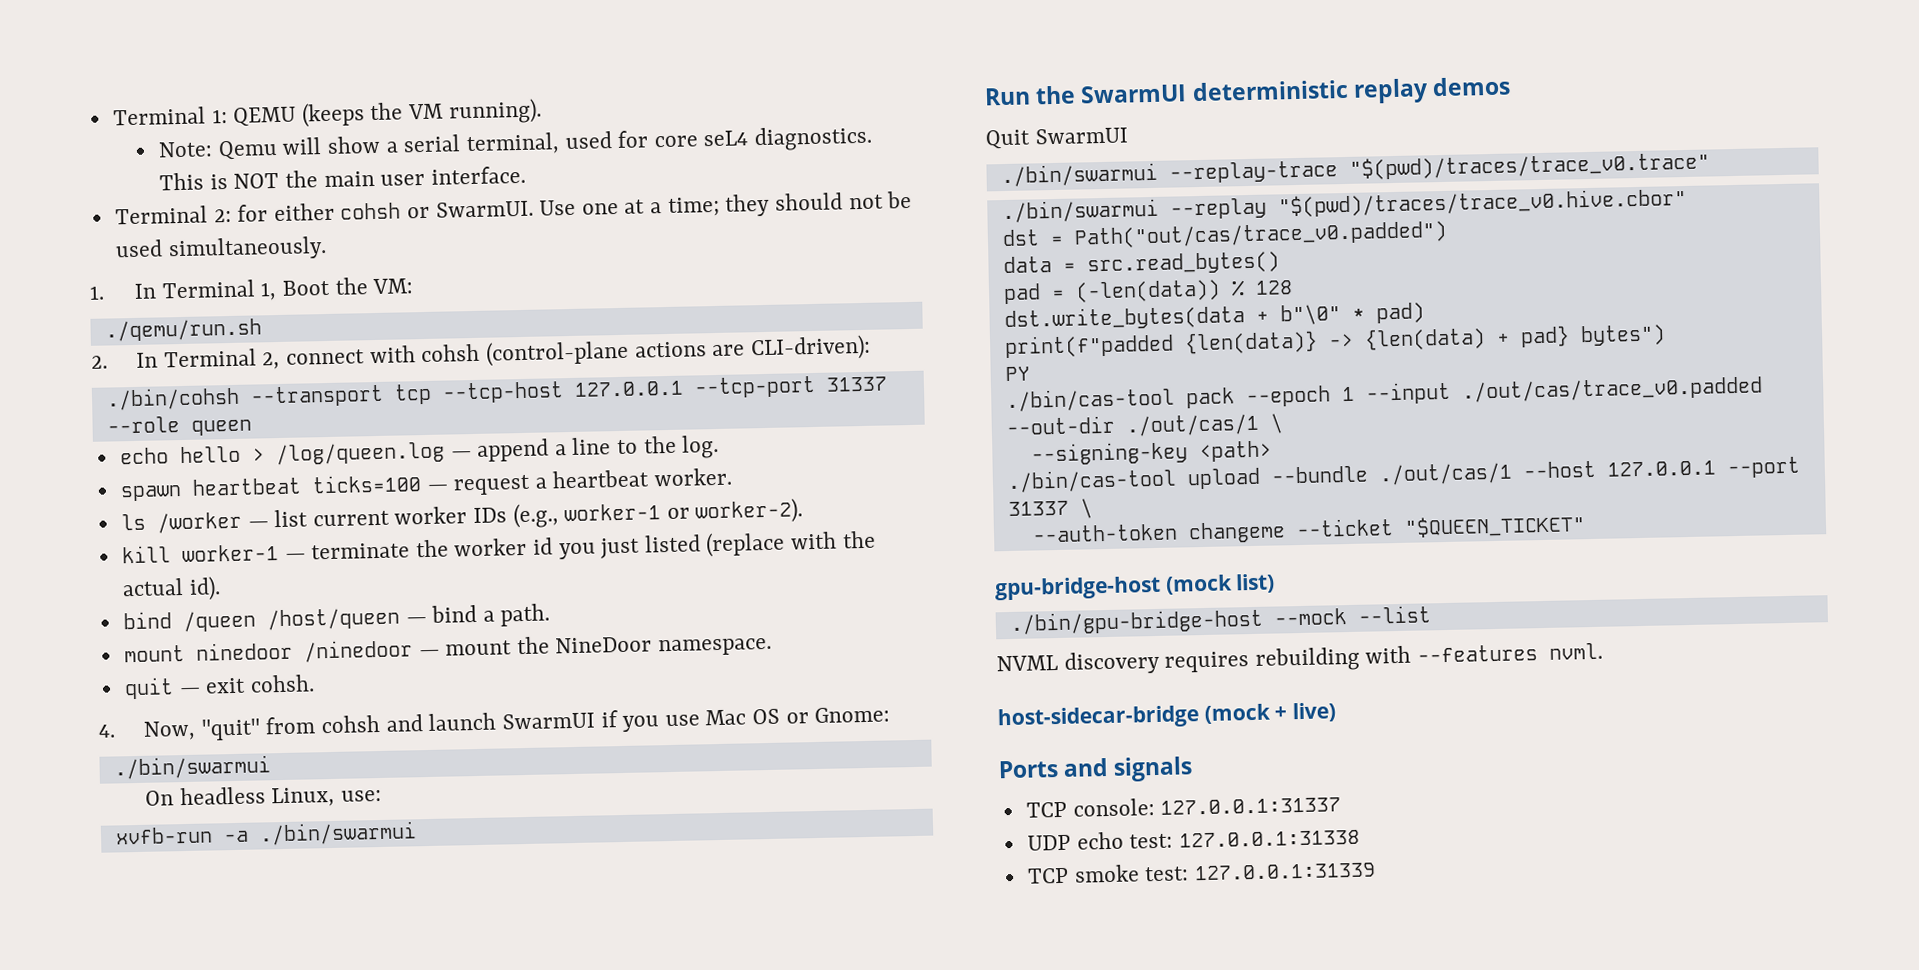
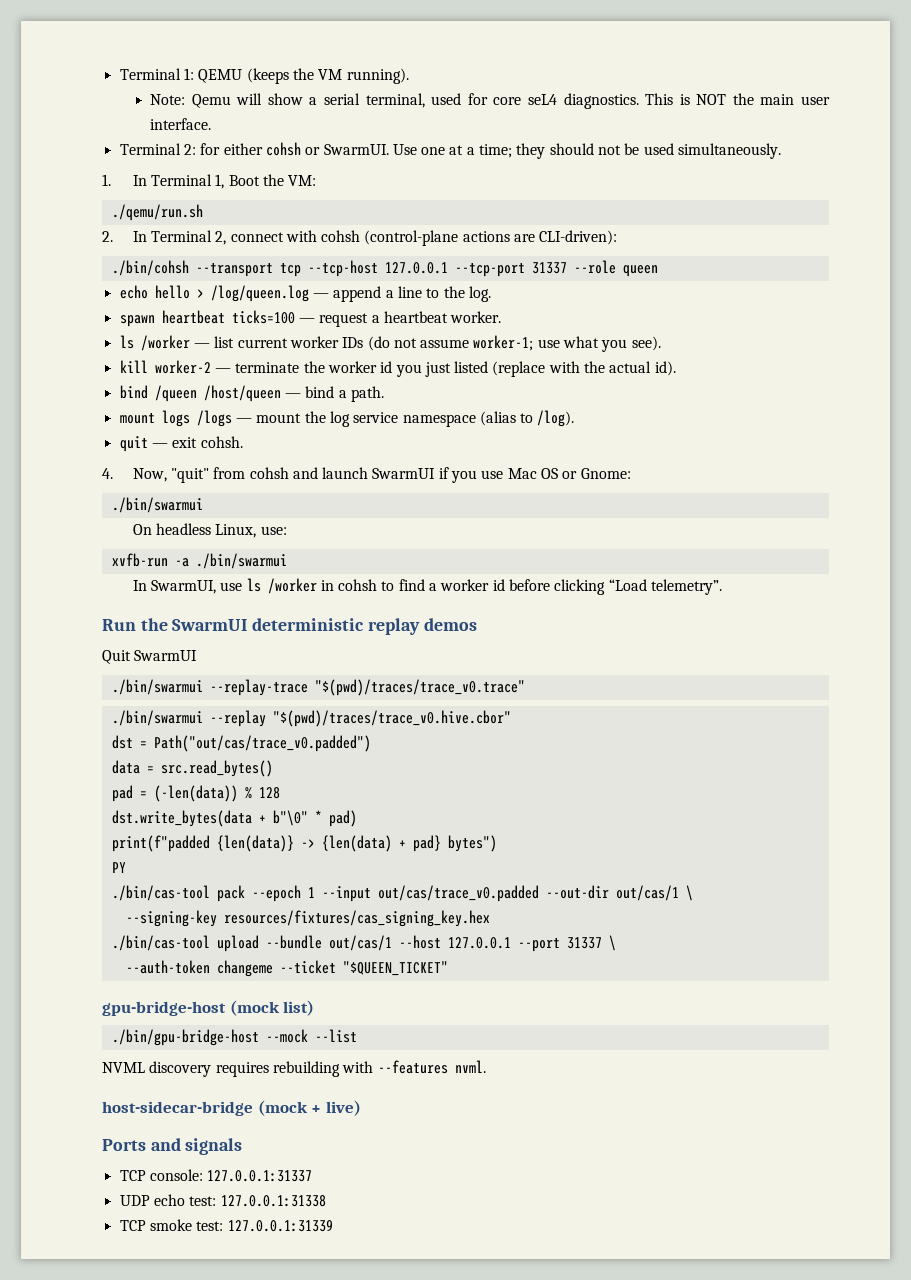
[512,498,804,529] (e.g., worker-1 or worker-2). -> [367,335,661,352] (do not assume worker-1; use what you see).
[181,544,279,563] worker-1 -> [154,360,211,374] worker-2
[195,639,413,663] ninedoor /ninedoor -> [161,410,232,427] logs /logs
[555,636,773,657] NineDoor namespace. -> [329,410,575,427] log service namespace (alias to /log).
(417, 833) none -> [132,578,723,595] // In SwarmUI, use ls /worker in cohsh to find a worker id before clicking “Load telemetry”.
[1460,376,1763,403] [1005,413,1260,437] ./out/cas/trace_v0.padded --out-dir ./out/cas/1 -> [377,885,679,902] out/cas/trace_v0.padded --out-dir out/cas/1
[1198,440,1272,463] <path> -> [223,910,490,927] resources/fixtures/cas_signing_key.hex
[1378,462,1513,486] ./out/cas/1 -> [328,935,392,951] out/cas/1

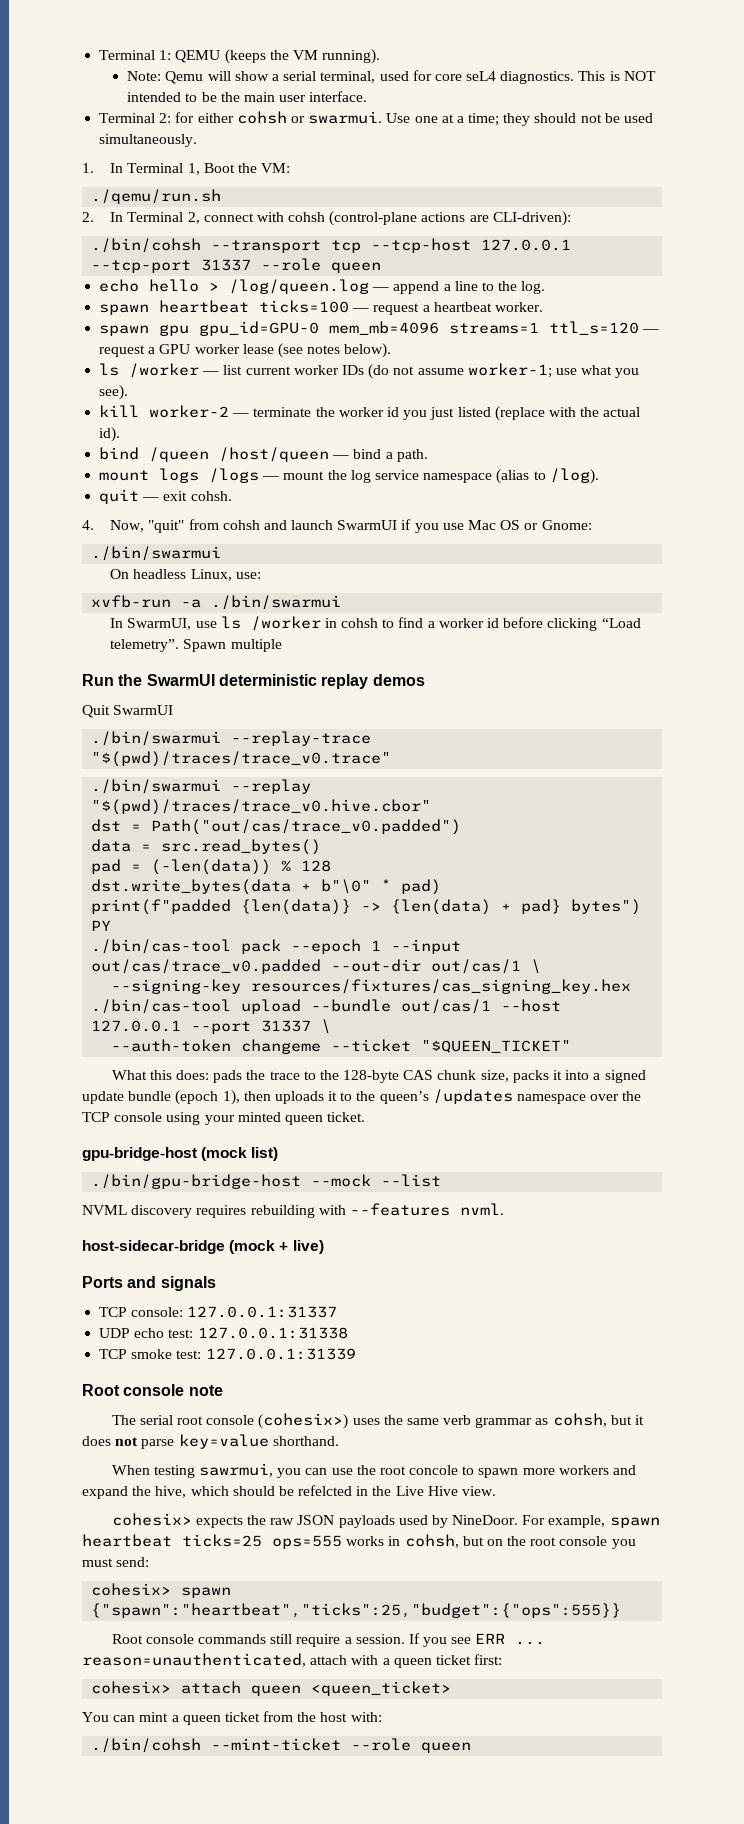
(727, 99) none -> [127,92,217,102] intended to be
[323,144,389,155] SwarmUI. -> [308,111,383,124] swarmui.
(502, 317) none -> [99,321,660,336] [99,343,392,358] // spawn gpu gpu_id=GPU-0 mem_mb=4096 streams=1 ttl_s=120 — request a GPU worker lease (see notes below).
(723, 587) none -> [183,639,282,652] Spawn multiple
(448, 968) none -> [111,1070,646,1083] [82,1089,642,1105] [82,1112,366,1125] // What this does: pads the trace to the 128-byte CAS chunk size, packs it into a signed update bundle (epoch 1), then uploads it to the queen’s /updates namespace over the TCP console using your minted queen ticket.
(333, 1226) none -> [82,1384,223,1396] [111,1413,645,1429] [82,1434,339,1449] [111,1463,637,1478] [82,1485,497,1499] [111,1513,660,1528] [82,1534,636,1549] [82,1557,150,1567] [91,1583,232,1598] [91,1603,622,1618] [111,1633,546,1647] [82,1653,503,1668] [91,1681,452,1696] [82,1711,382,1725] [91,1738,472,1753] // Root console note // The serial root console (cohesix>) uses the same verb grammar as cohsh, but it does not parse key=value shorthand. // When testing sawrmui, you can use the root concole to spawn more workers and expand the hive, which should be refelcted in the Live Hive view. // cohesix> expects the raw JSON payloads used by NineDoor. For example, spawn heartbeat ticks=25 ops=555 works in cohsh, but on the root console you must send: // cohesix> spawn {"spawn":"heartbeat","ticks":25,"budget":{"ops":555}} // Root console commands still require a session. If you see ERR ... reason=unauthenticated, attach with a queen ticket first: // cohesix> attach queen <queen_ticket> // You can mint a queen ticket from the host with: // ./bin/cohsh --mint-ticket --role queen

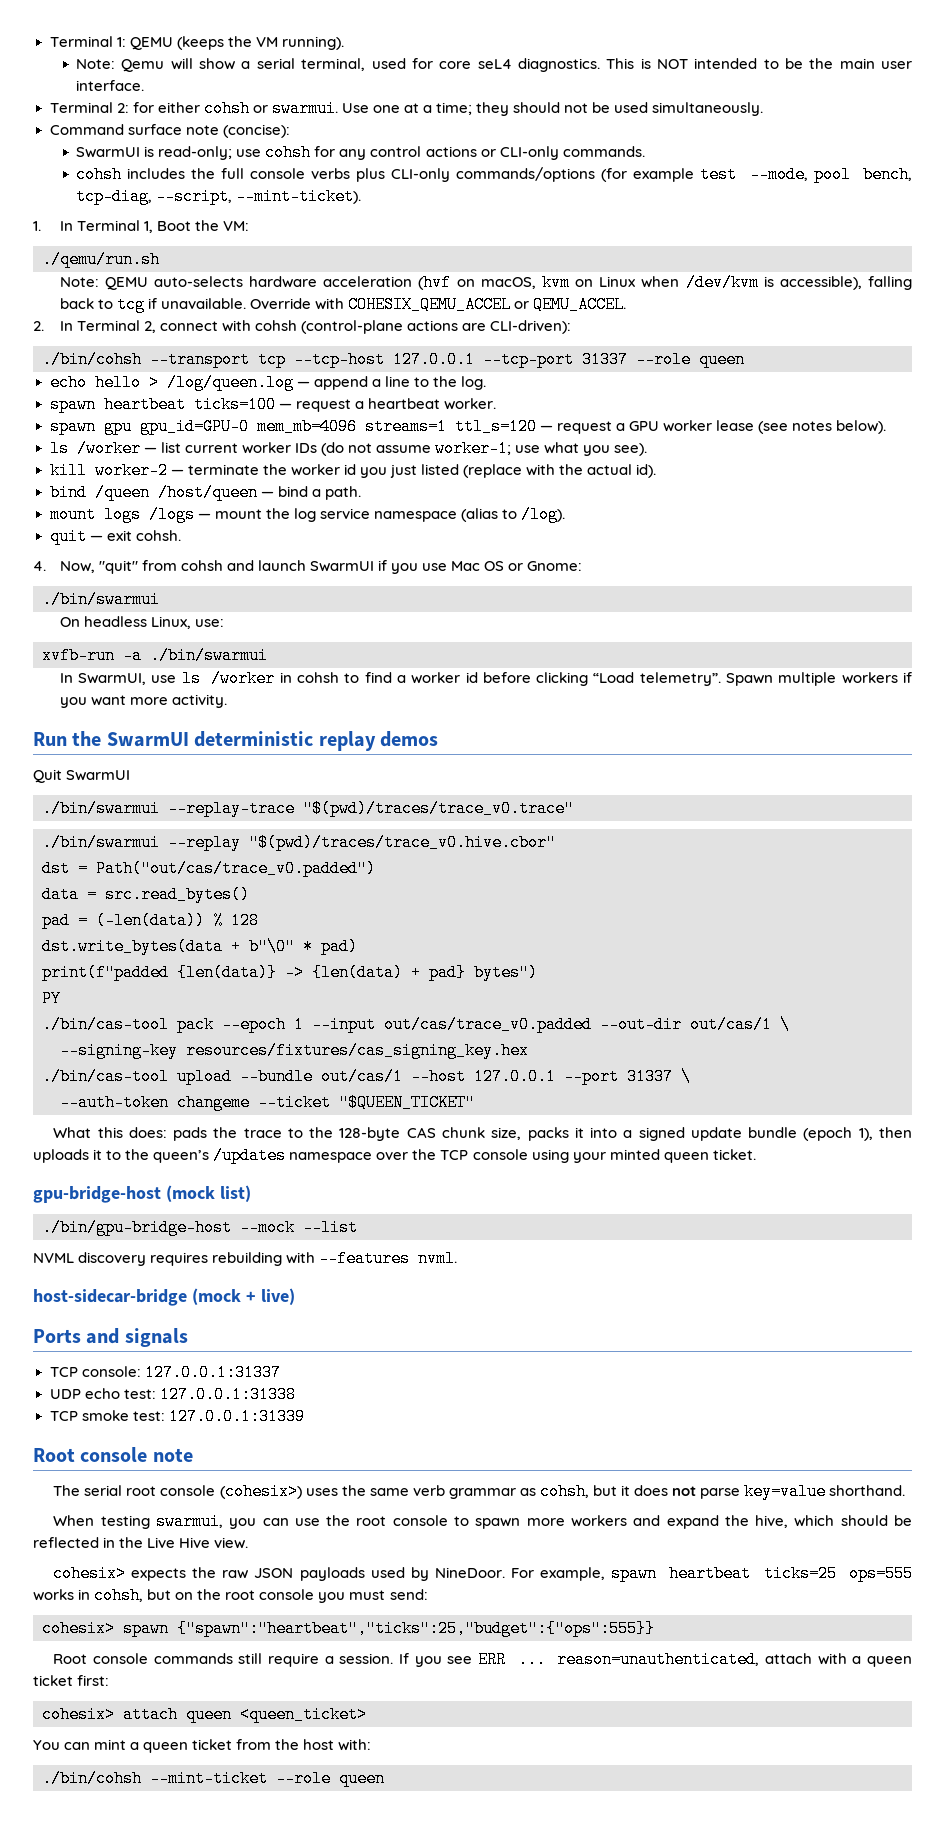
(198, 140) none -> [49,124,290,138] [76,144,645,161] [76,166,912,183] [76,188,362,205] // Command surface note (concise): // SwarmUI is read-only; use cohsh for any control actions or CLI-only commands. // cohsh includes the full console verbs plus CLI-only commands/options (for example test --mode, pool bench, tcp-diag, --script, --mint-ticket).
(222, 196) none -> [59,274,913,291] [59,296,627,313] // Note: QEMU auto-selects hardware acceleration (hvf on macOS, kvm on Linux when /dev/kvm is accessible), falling back to tcg if unavailable. Override with COHESIX_QEMU_ACCEL or QEMU_ACCEL.
(282, 645) none -> [841,672,912,684] [59,694,227,708] workers if you want more activity.
[199,1463,274,1477] sawrmui, -> [155,1513,223,1530] swarmui,
[409,1465,459,1475] concole -> [392,1515,448,1526] console
[298,1485,353,1496] refelcted -> [33,1537,99,1548] reflected

